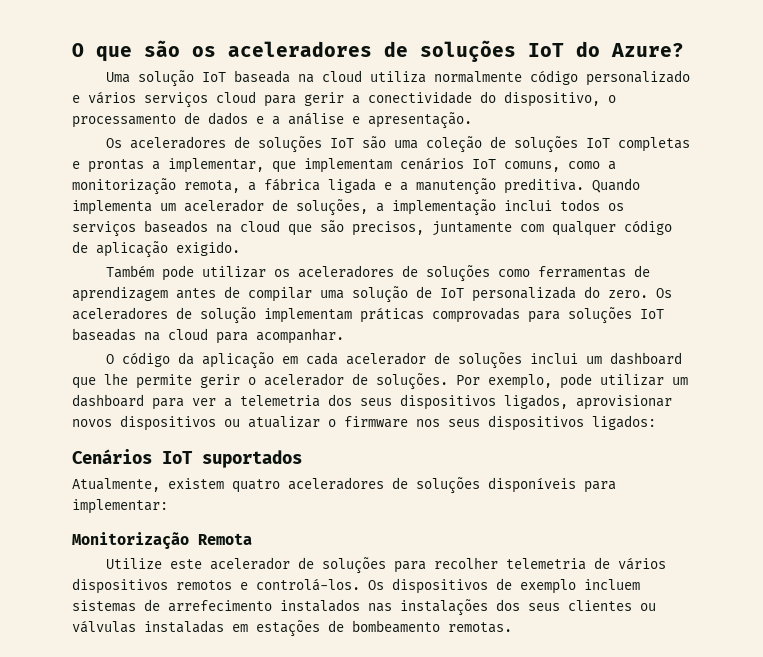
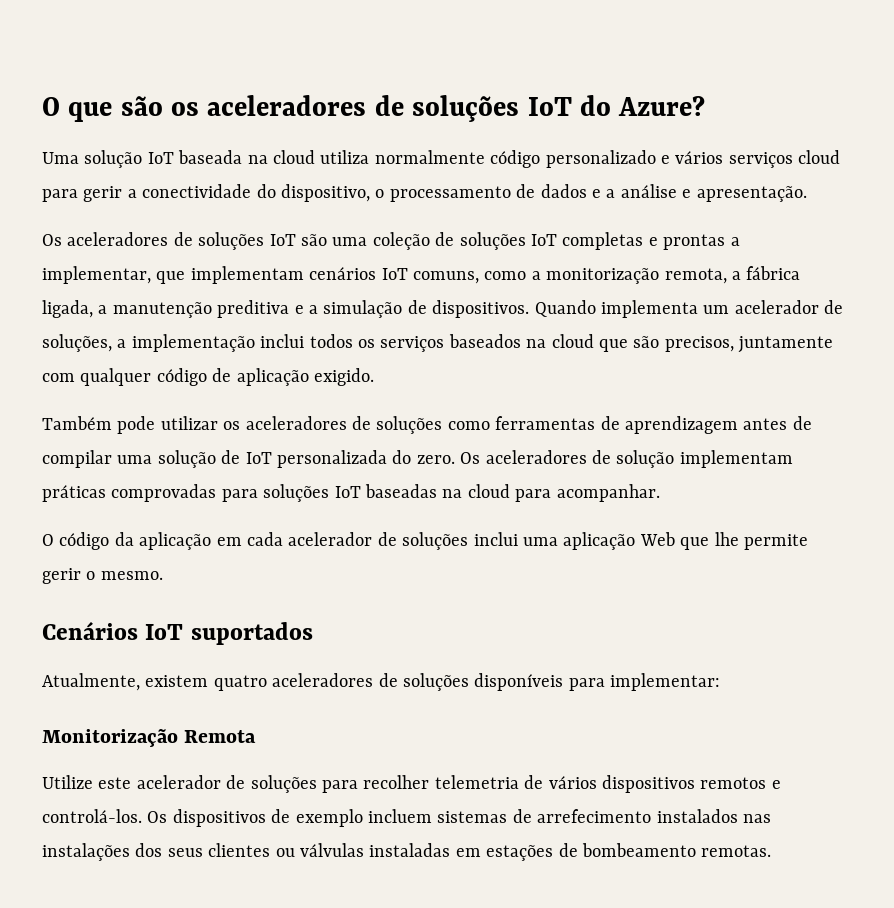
[328,178,584,195] ligada e a manutenção preditiva. -> [42,300,530,318] ligada, a manutenção preditiva e a simulação de dispositivos.
[586,352,683,365] um dashboard -> [523,532,675,550] uma aplicação Web
[264,373,688,390] [72,394,672,410] [72,415,656,431] acelerador de soluções. Por exemplo, pode utilizar um dashboard para ver a telemetria dos seus dispositivos ligados, aprovisionar novos dispositivos ou atualizar o firmware nos seus dispositivos ligados: -> [100,571,163,580] mesmo.

